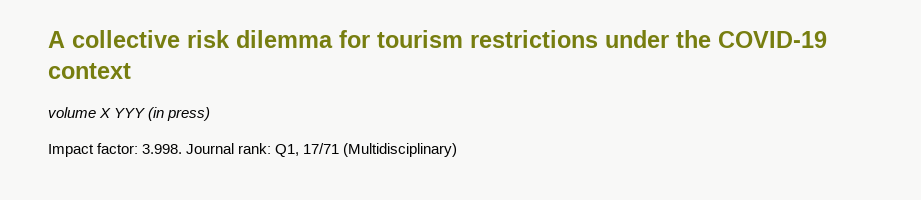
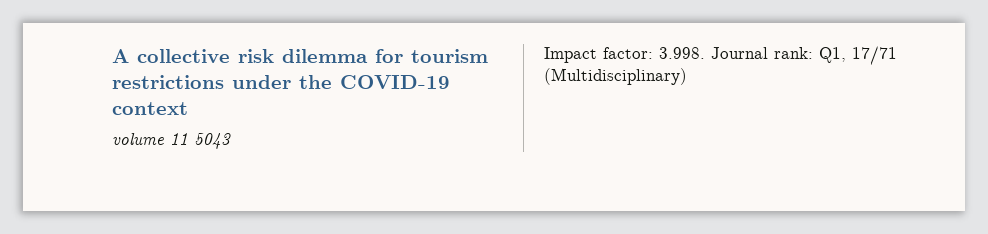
[99,107,211,121] X YYY (in press) -> [170,133,231,149] 11 5043

